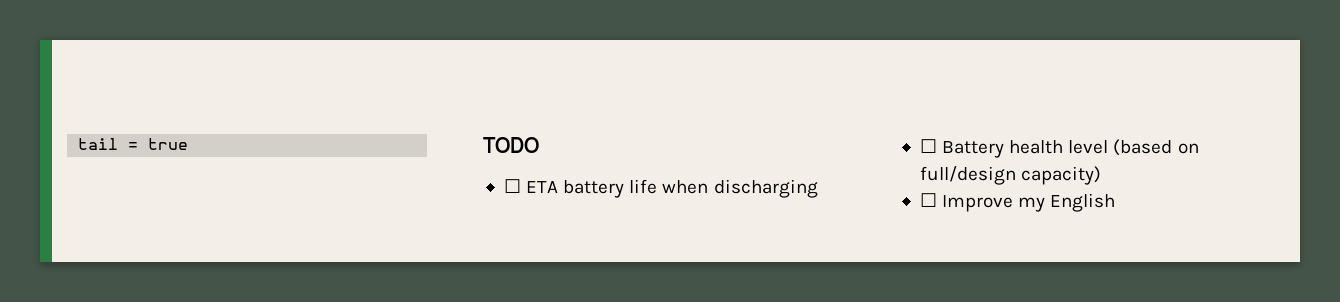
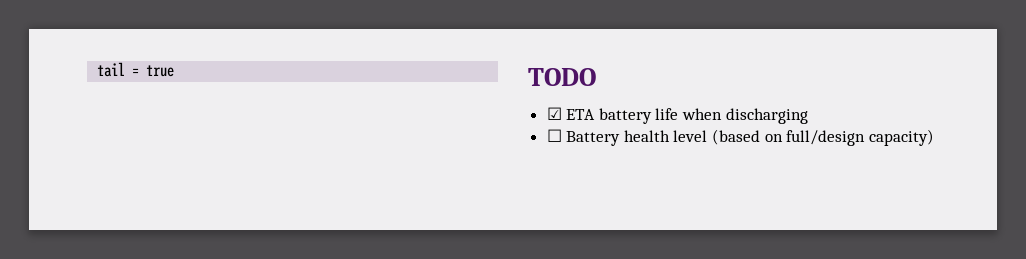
[503,179,521,193] ☐ -> [546,107,562,120] ☑
[919,193,1116,212] // ☐ Improve my English -> (934, 137) none

